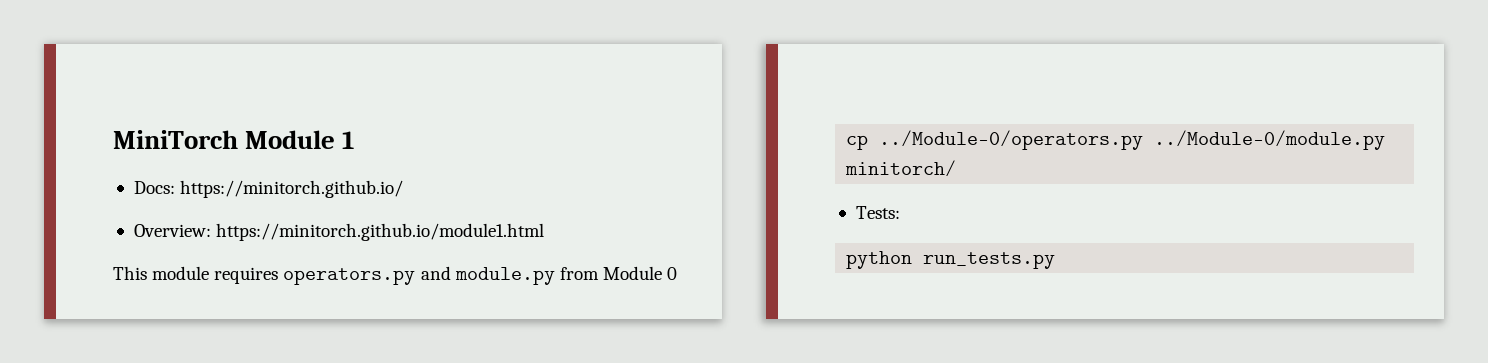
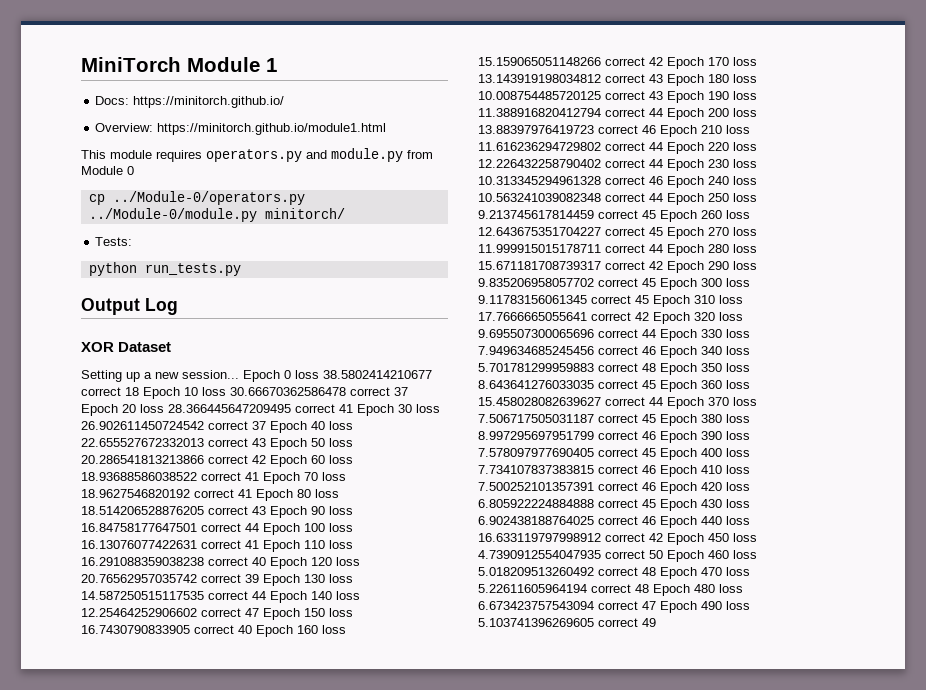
(1056, 260) none -> [81,298,178,315] [81,342,172,352] [81,370,432,382] [81,387,408,399] [81,404,440,416] [81,421,353,433] [81,438,353,450] [81,455,353,467] [81,472,346,484] [81,489,339,501] [81,506,353,518] [81,523,353,535] [81,540,353,552] [81,557,360,569] [81,574,353,586] [81,591,360,603] [81,608,353,620] [81,625,346,637] [478,57,757,69] [478,74,757,86] [478,91,757,103] [478,108,757,120] [478,125,750,137] [478,142,757,154] [478,159,757,171] [478,176,757,188] [478,193,757,205] [478,210,750,222] [478,227,757,239] [478,244,757,256] [478,261,757,273] [478,278,750,290] [478,295,743,307] [478,312,743,324] [478,329,750,341] [478,346,750,358] [478,363,750,375] [478,380,750,392] [478,397,757,409] [478,414,750,426] [478,431,750,443] [478,448,750,460] [478,465,750,477] [478,482,750,494] [478,499,750,511] [478,516,750,528] [478,533,757,545] [478,550,757,562] [478,567,750,579] [478,584,743,596] [478,601,750,613] [478,618,656,627] // Output Log // XOR Dataset // Setting up a new session... Epoch 0 loss 38.5802414210677 correct 18 Epoch 10 loss 30.66670362586478 correct 37 Epoch 20 loss 28.366445647209495 correct 41 Epoch 30 loss 26.902611450724542 correct 37 Epoch 40 loss 22.655527672332013 correct 43 Epoch 50 loss 20.286541813213866 correct 42 Epoch 60 loss 18.93688586038522 correct 41 Epoch 70 loss 18.9627546820192 correct 41 Epoch 80 loss 18.514206528876205 correct 43 Epoch 90 loss 16.84758177647501 correct 44 Epoch 100 loss 16.13076077422631 correct 41 Epoch 110 loss 16.291088359038238 correct 40 Epoch 120 loss 20.76562957035742 correct 39 Epoch 130 loss 14.587250515117535 correct 44 Epoch 140 loss 12.25464252906602 correct 47 Epoch 150 loss 16.7430790833905 correct 40 Epoch 160 loss 15.159065051148266 correct 42 Epoch 170 loss 13.143919198034812 correct 43 Epoch 180 loss 10.008754485720125 correct 43 Epoch 190 loss 11.388916820412794 correct 44 Epoch 200 loss 13.88397976419723 correct 46 Epoch 210 loss 11.616236294729802 correct 44 Epoch 220 loss 12.226432258790402 correct 44 Epoch 230 loss 10.313345294961328 correct 46 Epoch 240 loss 10.563241039082348 correct 44 Epoch 250 loss 9.213745617814459 correct 45 Epoch 260 loss 12.643675351704227 correct 45 Epoch 270 loss 11.999915015178711 correct 44 Epoch 280 loss 15.671181708739317 correct 42 Epoch 290 loss 9.835206958057702 correct 45 Epoch 300 loss 9.11783156061345 correct 45 Epoch 310 loss 17.7666665055641 correct 42 Epoch 320 loss 9.695507300065696 correct 44 Epoch 330 loss 7.949634685245456 correct 46 Epoch 340 loss 5.701781299959883 correct 48 Epoch 350 loss 8.643641276033035 correct 45 Epoch 360 loss 15.458028082639627 correct 44 Epoch 370 loss 7.506717505031187 correct 45 Epoch 380 loss 8.997295697951799 correct 46 Epoch 390 loss 7.578097977690405 correct 45 Epoch 400 loss 7.734107837383815 correct 46 Epoch 410 loss 7.500252101357391 correct 46 Epoch 420 loss 6.805922224884888 correct 45 Epoch 430 loss 6.902438188764025 correct 46 Epoch 440 loss 16.633119797998912 correct 42 Epoch 450 loss 4.7390912554047935 correct 50 Epoch 460 loss 5.018209513260492 correct 48 Epoch 470 loss 5.22611605964194 correct 48 Epoch 480 loss 6.673423757543094 correct 47 Epoch 490 loss 5.103741396269605 correct 49

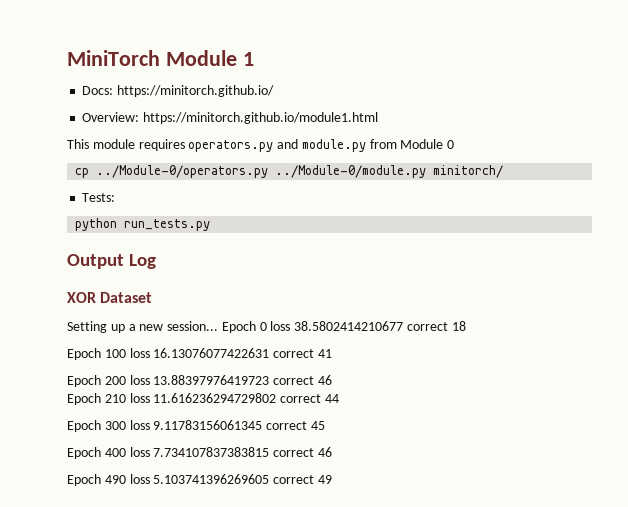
[143,387,408,399] [81,404,440,416] [81,421,353,433] [81,438,353,450] [81,455,353,467] [81,472,346,484] [81,489,339,501] [81,506,353,518] [81,523,259,532] Epoch 10 loss 30.66670362586478 correct 37 Epoch 20 loss 28.366445647209495 correct 41 Epoch 30 loss 26.902611450724542 correct 37 Epoch 40 loss 22.655527672332013 correct 43 Epoch 50 loss 20.286541813213866 correct 42 Epoch 60 loss 18.93688586038522 correct 41 Epoch 70 loss 18.9627546820192 correct 41 Epoch 80 loss 18.514206528876205 correct 43 Epoch 90 loss 16.84758177647501 correct 44 -> (466, 326) //
[263,540,353,552] [81,557,360,569] [81,574,353,586] [81,591,360,603] [81,608,353,620] [81,625,346,637] [478,57,757,69] [478,74,757,86] [478,91,757,103] [478,108,663,117] Epoch 110 loss 16.291088359038238 correct 40 Epoch 120 loss 20.76562957035742 correct 39 Epoch 130 loss 14.587250515117535 correct 44 Epoch 140 loss 12.25464252906602 correct 47 Epoch 150 loss 16.7430790833905 correct 40 Epoch 160 loss 15.159065051148266 correct 42 Epoch 170 loss 13.143919198034812 correct 43 Epoch 180 loss 10.008754485720125 correct 43 Epoch 190 loss 11.388916820412794 correct 44 -> (332, 353) //
(656, 129) none -> (332, 380) //
[667,142,757,154] [478,159,757,171] [478,176,757,188] [478,193,757,205] [478,210,750,222] [478,227,757,239] [478,244,757,256] [478,261,757,273] [478,278,656,287] Epoch 220 loss 12.226432258790402 correct 44 Epoch 230 loss 10.313345294961328 correct 46 Epoch 240 loss 10.563241039082348 correct 44 Epoch 250 loss 9.213745617814459 correct 45 Epoch 260 loss 12.643675351704227 correct 45 Epoch 270 loss 11.999915015178711 correct 44 Epoch 280 loss 15.671181708739317 correct 42 Epoch 290 loss 9.835206958057702 correct 45 -> (339, 398) //
[653,295,743,307] [478,312,743,324] [478,329,750,341] [478,346,750,358] [478,363,750,375] [478,380,750,392] [478,397,757,409] [478,414,750,426] [478,431,750,443] [478,448,656,457] Epoch 310 loss 17.7666665055641 correct 42 Epoch 320 loss 9.695507300065696 correct 44 Epoch 330 loss 7.949634685245456 correct 46 Epoch 340 loss 5.701781299959883 correct 48 Epoch 350 loss 8.643641276033035 correct 45 Epoch 360 loss 15.458028082639627 correct 44 Epoch 370 loss 7.506717505031187 correct 45 Epoch 380 loss 8.997295697951799 correct 46 Epoch 390 loss 7.578097977690405 correct 45 -> (325, 425) //
[660,465,750,477] [478,482,750,494] [478,499,750,511] [478,516,750,528] [478,533,757,545] [478,550,757,562] [478,567,750,579] [478,584,743,596] [478,601,656,610] Epoch 410 loss 7.500252101357391 correct 46 Epoch 420 loss 6.805922224884888 correct 45 Epoch 430 loss 6.902438188764025 correct 46 Epoch 440 loss 16.633119797998912 correct 42 Epoch 450 loss 4.7390912554047935 correct 50 Epoch 460 loss 5.018209513260492 correct 48 Epoch 470 loss 5.22611605964194 correct 48 Epoch 480 loss 6.673423757543094 correct 47 -> (332, 452) //

